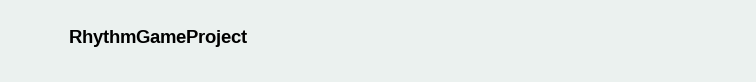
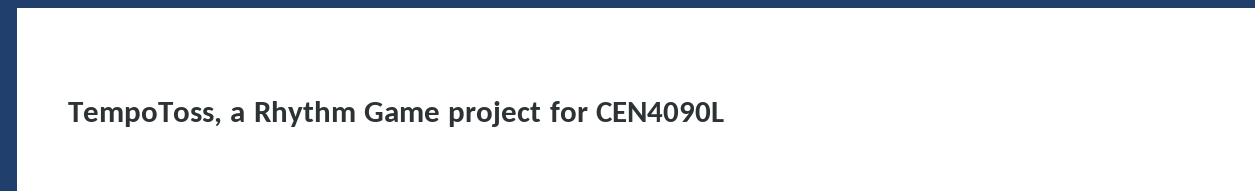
[69,30,247,47] RhythmGameProject -> [68,101,725,127] TempoToss, a Rhythm Game project for CEN4090L

